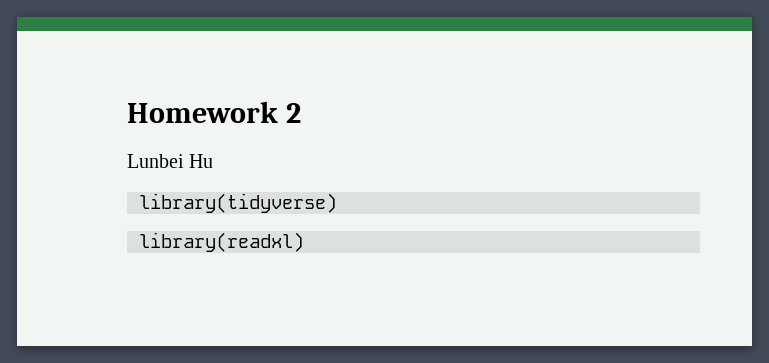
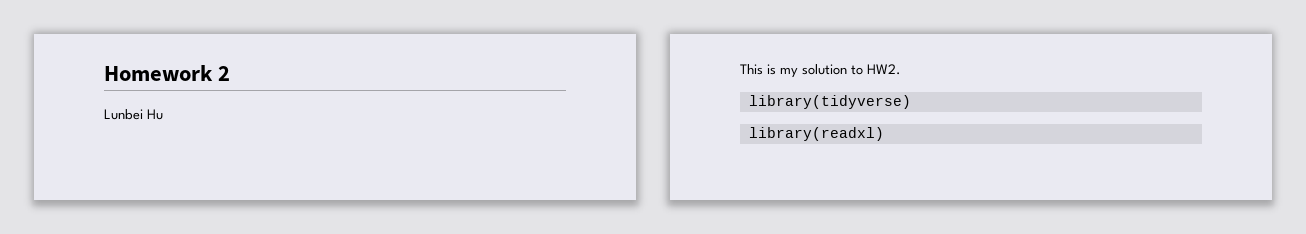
(214, 161) none -> [740,64,901,78] // This is my solution to HW2.

